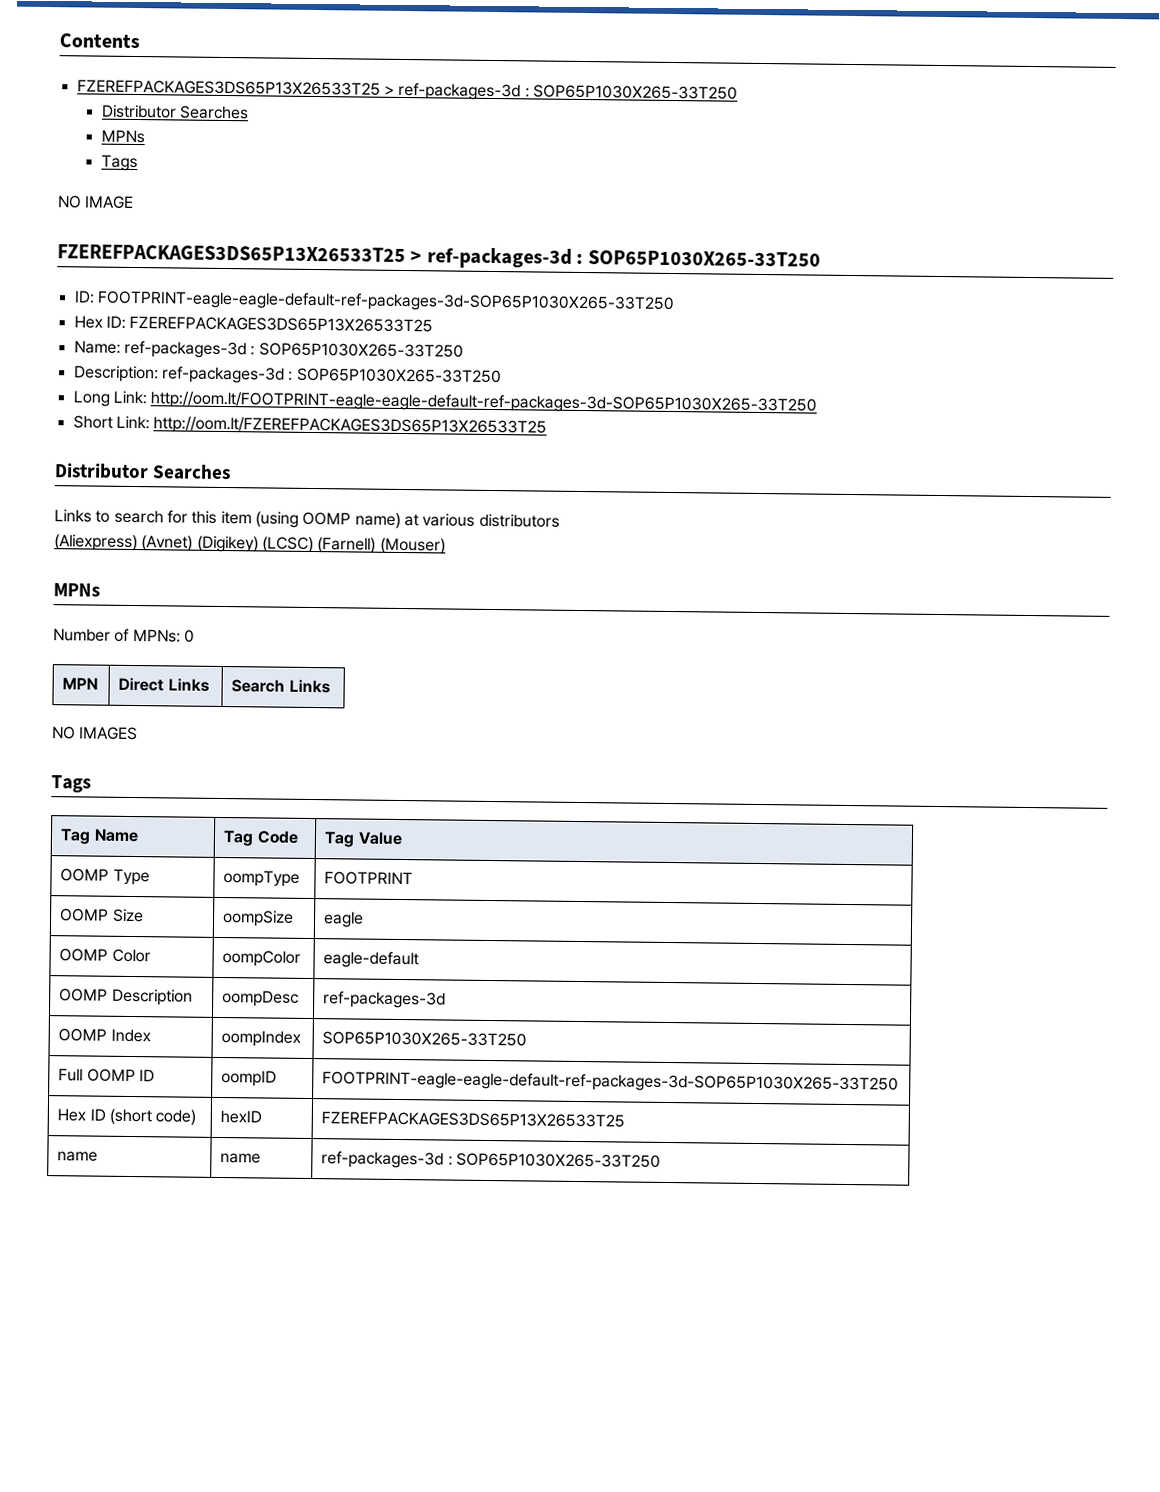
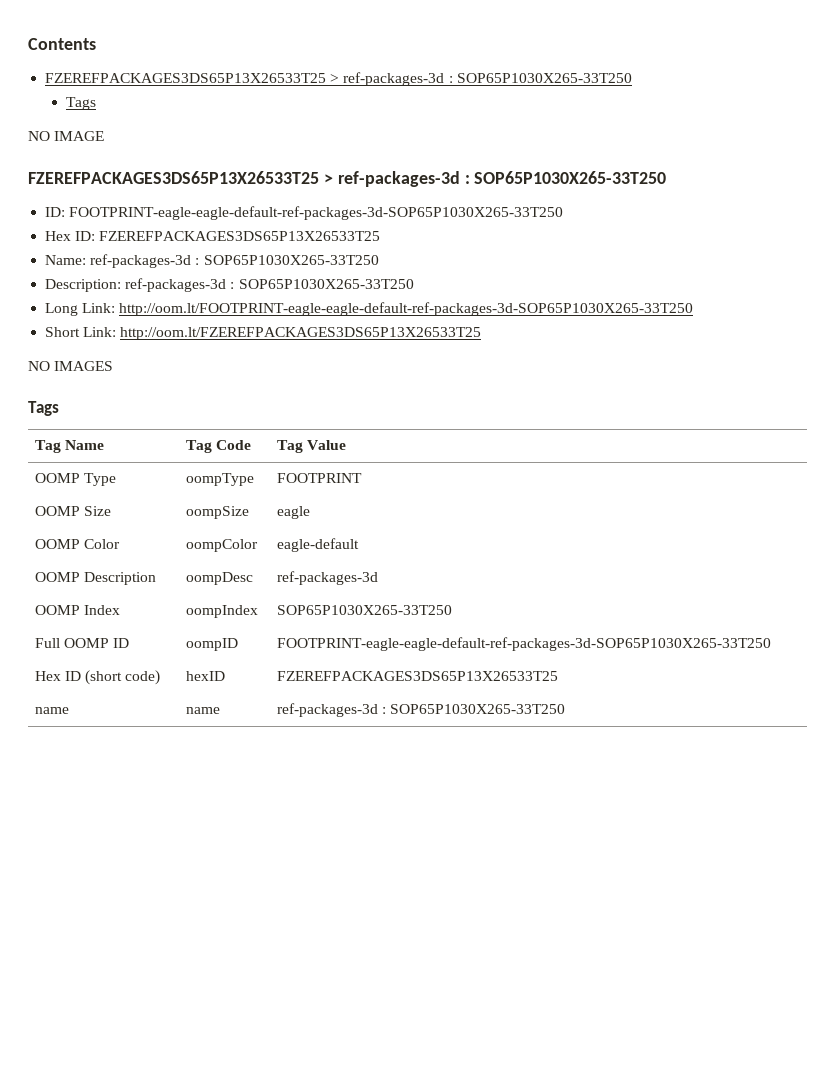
[100,104,250,120] [100,129,145,144] // Distributor Searches // MPNs -> (632, 78) none
[54,463,232,481] [54,509,560,529] [54,534,446,555] [53,583,100,597] [53,628,195,643] [62,677,99,690] [118,677,210,692] [231,679,331,694] // Distributor Searches // Links to search for this item (using OOMP name) at various distributors // (Aliexpress) (Avnet) (Digikey) (LCSC) (Farnell) (Mouser) // MPNs // Number of MPNs: 0 // MPN | Direct Links | Search Links -> (482, 333) none

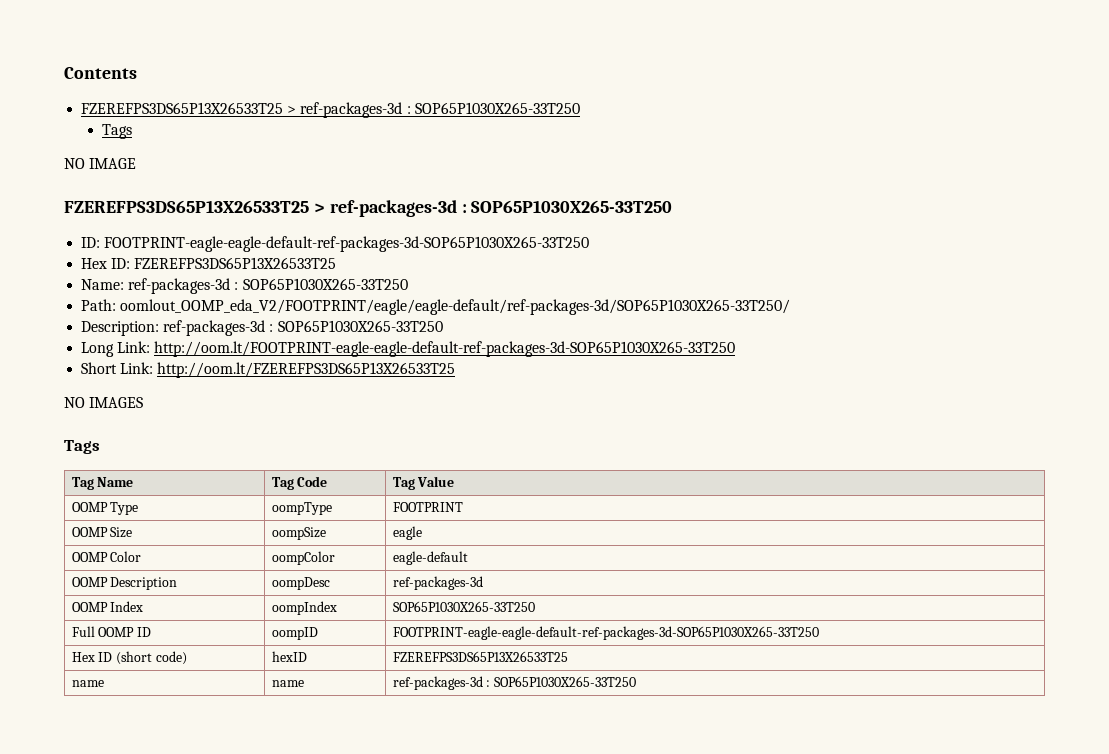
[45,73,327,83] FZEREFPACKAGES3DS65P13X26533T25 -> [81,102,284,114] FZEREFPS3DS65P13X26533T25
[28,171,319,184] FZEREFPACKAGES3DS65P13X26533T25 -> [64,200,309,213] FZEREFPS3DS65P13X26533T25
[99,231,381,241] FZEREFPACKAGES3DS65P13X26533T25 -> [134,257,337,269] FZEREFPS3DS65P13X26533T25
(379, 260) none -> [81,299,791,315] // Path: oomlout_OOMP_eda_V2/FOOTPRINT/eagle/eagle-default/ref-packages-3d/SOP65P1030X265-33T250/
[120,327,482,340] http://oom.lt/FZEREFPACKAGES3DS65P13X26533T25 -> [157,362,456,378] http://oom.lt/FZEREFPS3DS65P13X26533T25
[276,671,558,681] FZEREFPACKAGES3DS65P13X26533T25 -> [392,651,568,662] FZEREFPS3DS65P13X26533T25

